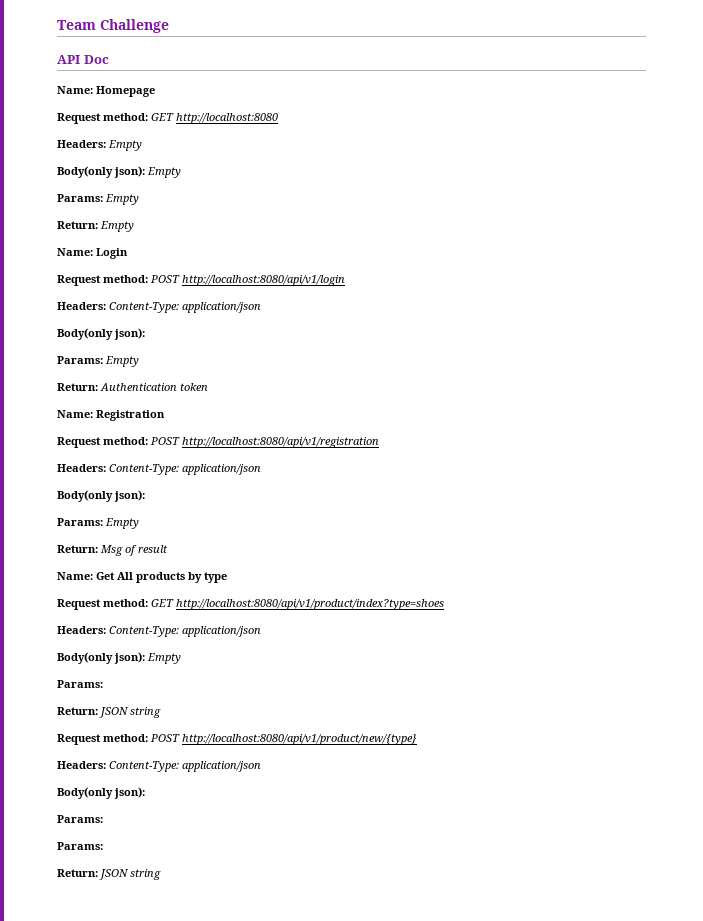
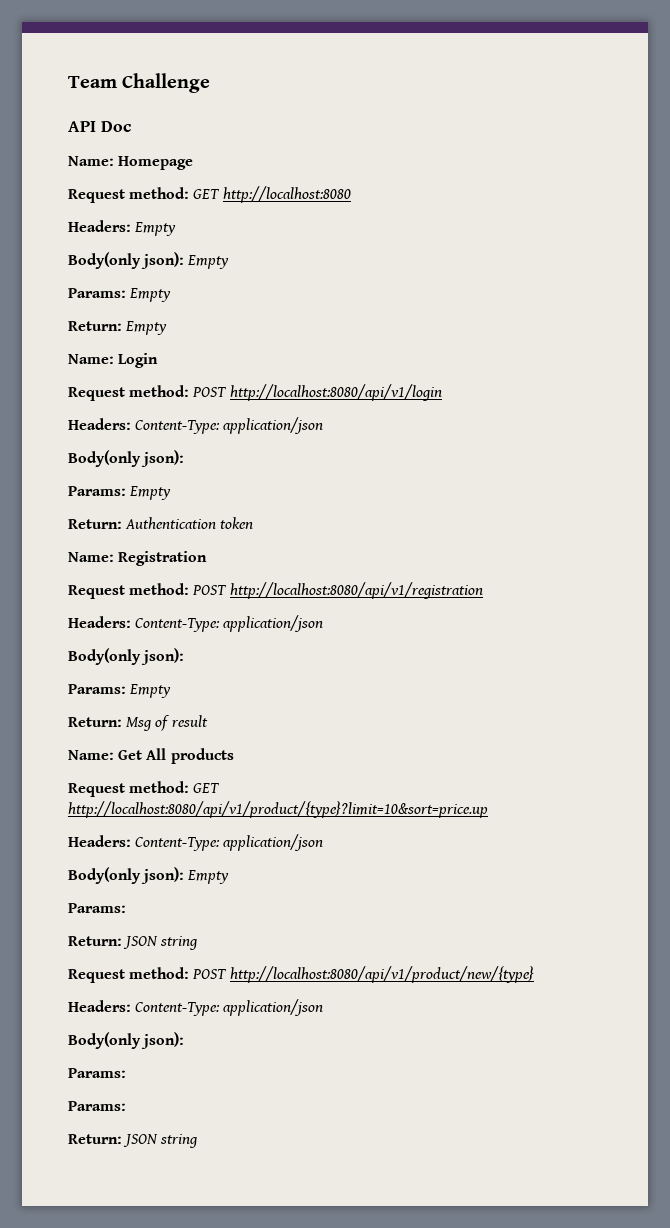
[188,572,227,583] [57,599,444,610] by type // Request method: GET http://localhost:8080/api/v1/product/index?type=shoes -> [68,781,220,797] [68,801,488,818] // Request method: GET http://localhost:8080/api/v1/product/{type}?limit=10&sort=price.up

